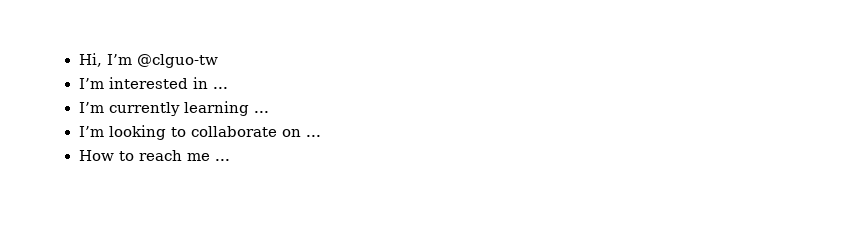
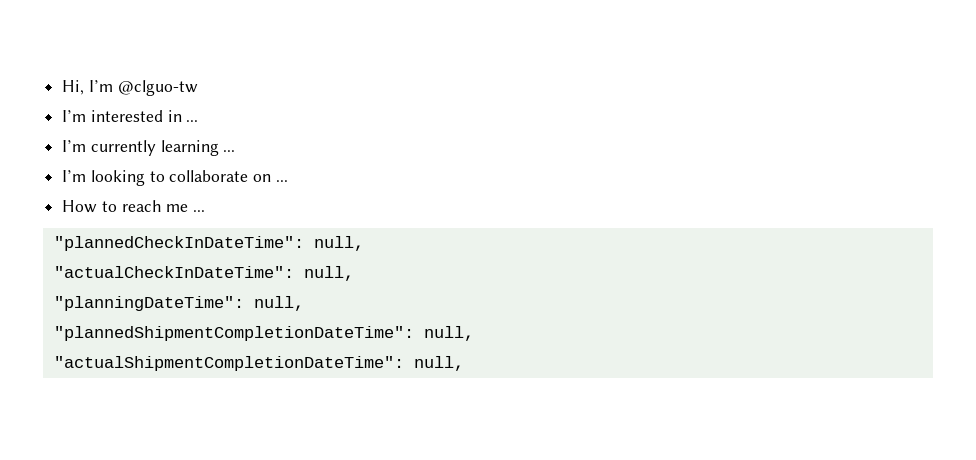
(230, 160) none -> [53,236,364,251] [53,266,354,281] [53,296,304,311] [53,326,474,341] [53,356,464,371] // "plannedCheckInDateTime": null, // "actualCheckInDateTime": null, // "planningDateTime": null, // "plannedShipmentCompletionDateTime": null, // "actualShipmentCompletionDateTime": null,

